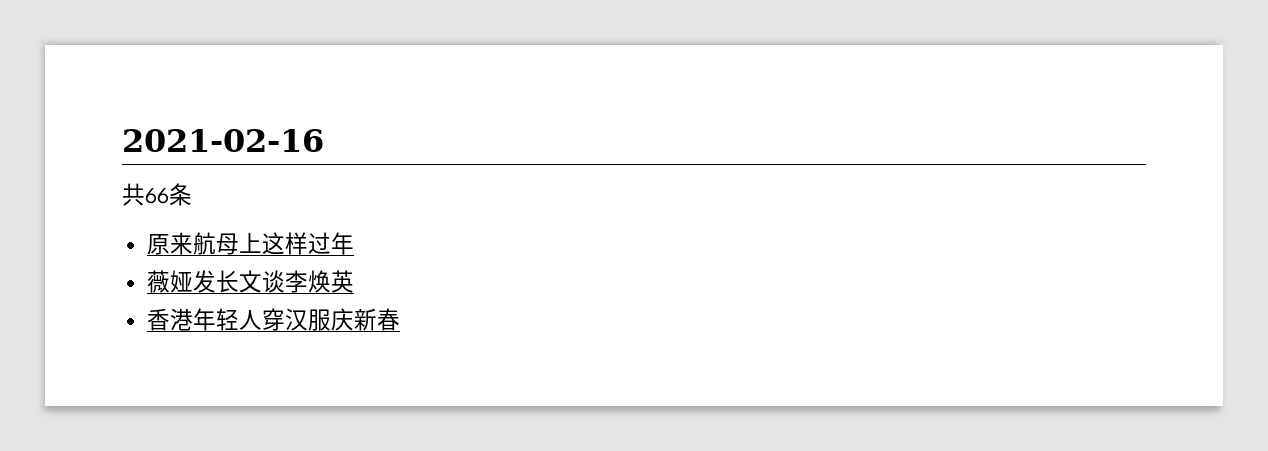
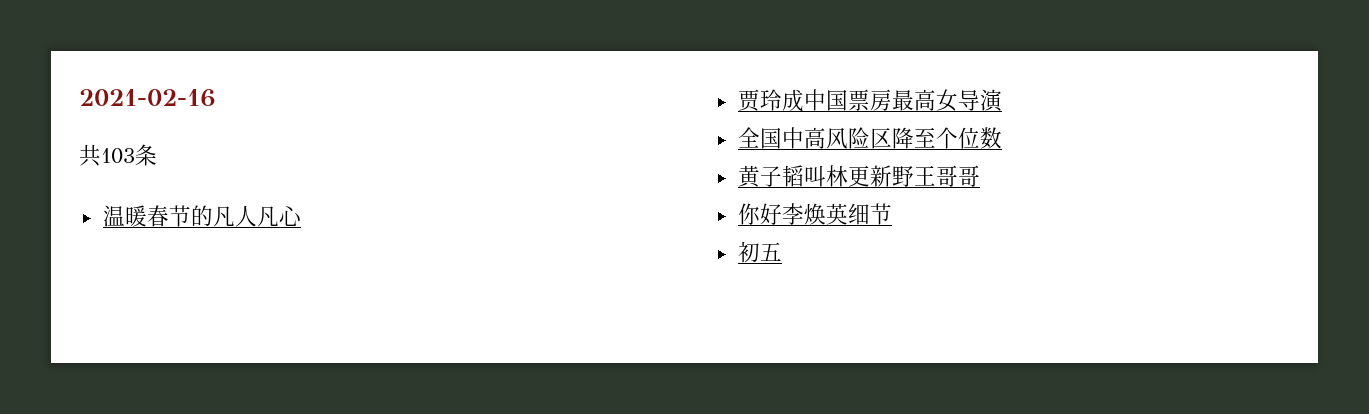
[145,188,169,204] 66 -> [101,148,135,164] 103
[146,232,354,255] [146,270,354,293] [146,308,400,331] 原来航母上这样过年 // 薇娅发长文谈李焕英 // 香港年轻人穿汉服庆新春 -> [102,205,302,227] [737,89,1003,112] [737,127,1002,149] [737,165,980,188] [737,203,892,225] [737,241,782,263] 温暖春节的凡人凡心 // 贾玲成中国票房最高女导演 // 全国中高风险区降至个位数 // 黄子韬叫林更新野王哥哥 // 你好李焕英细节 // 初五

